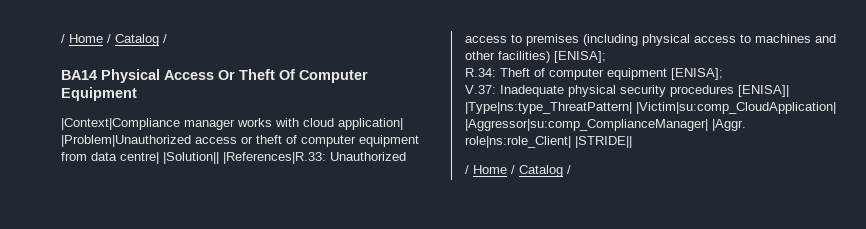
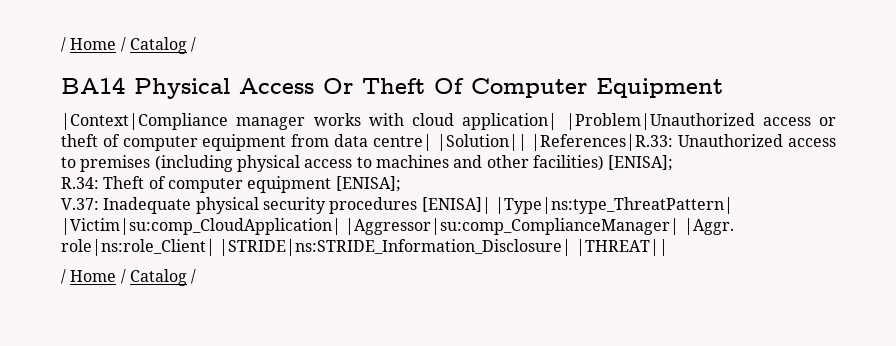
[575,136,632,148] |STRIDE|| -> [219,239,668,256] |STRIDE|ns:STRIDE_Information_Disclosure| |THREAT||

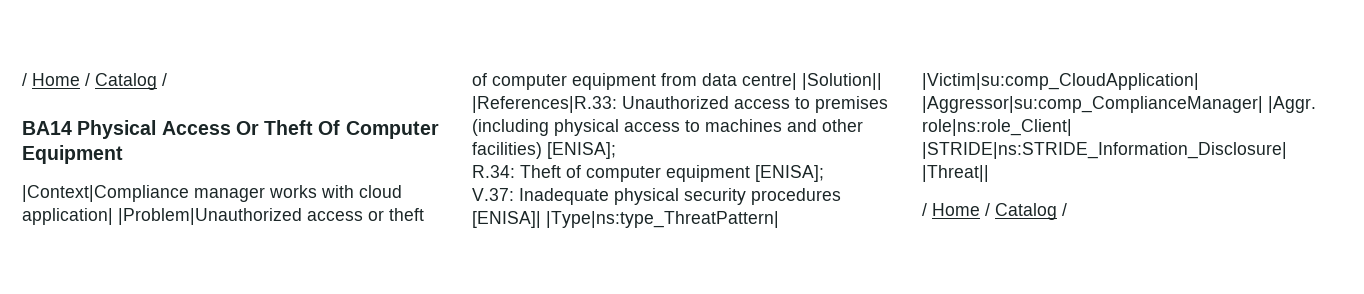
[575,239,668,256] |THREAT|| -> [922,165,989,182] |Threat||

